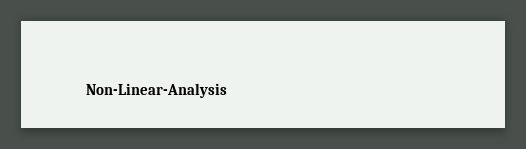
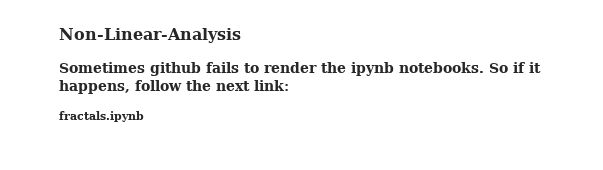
(227, 90) none -> [59,62,541,76] [59,80,289,94] [59,111,144,122] // Sometimes github fails to render the ipynb notebooks. So if it happens, follow the next link: // fractals.ipynb

